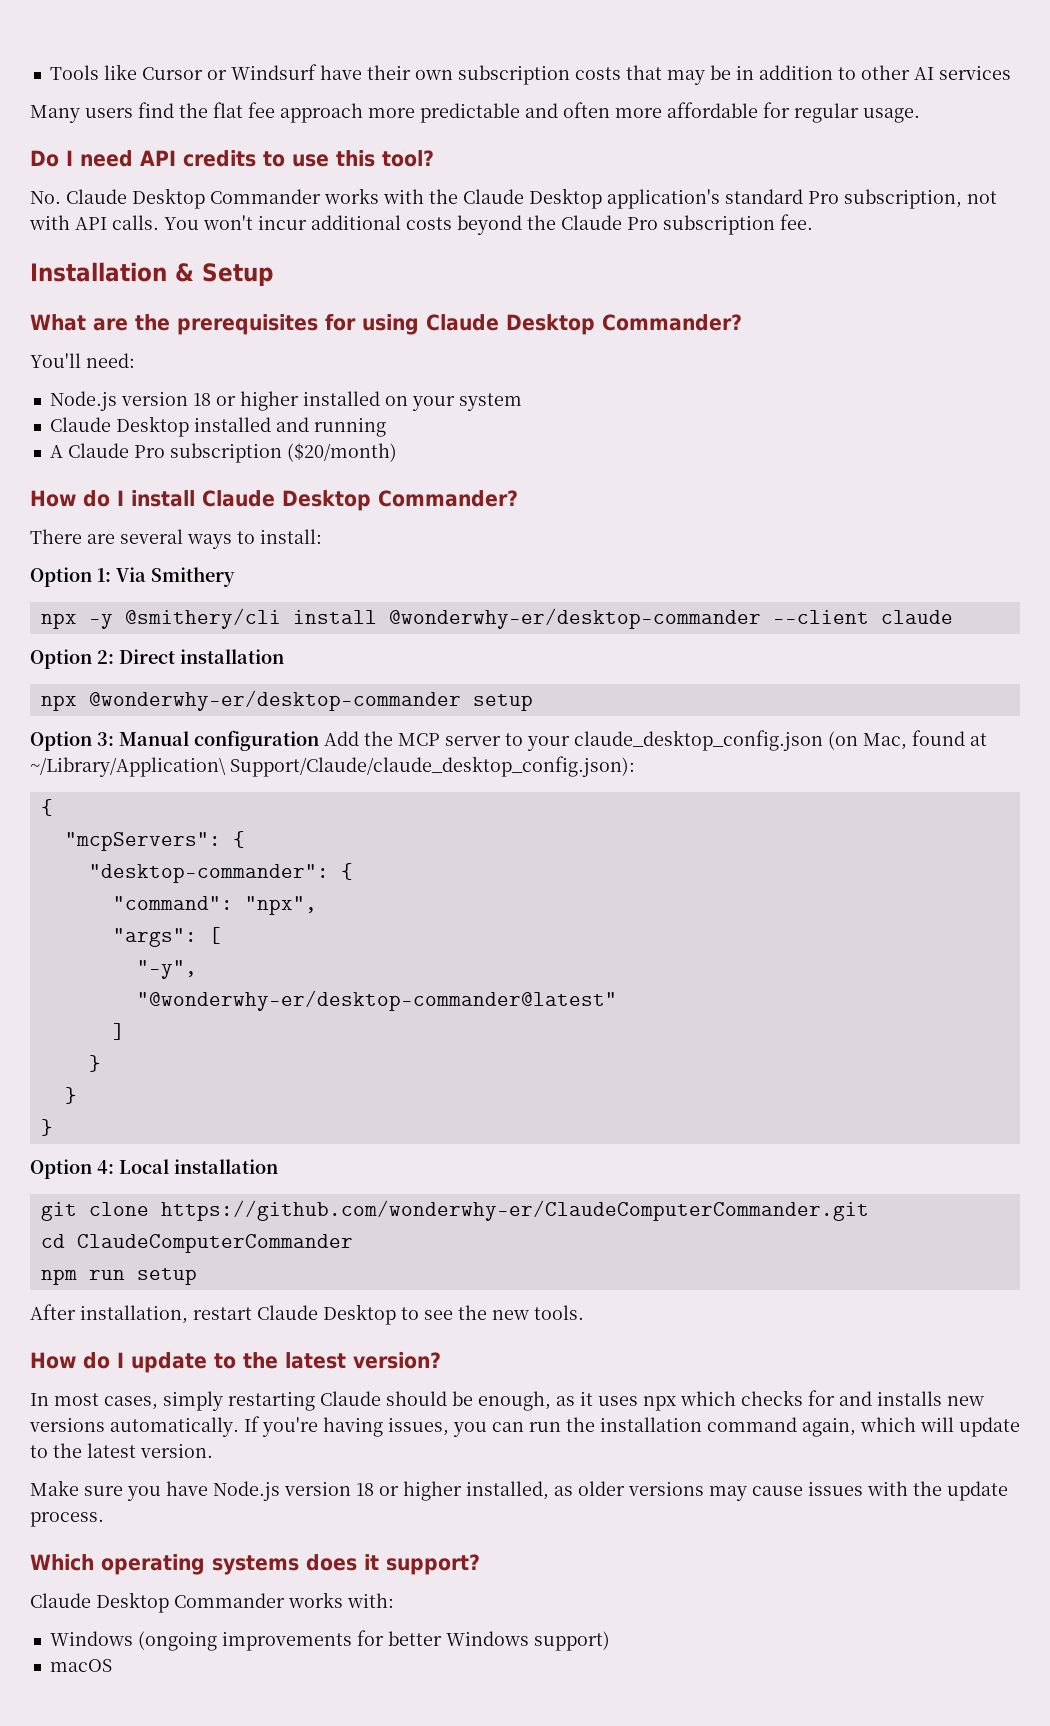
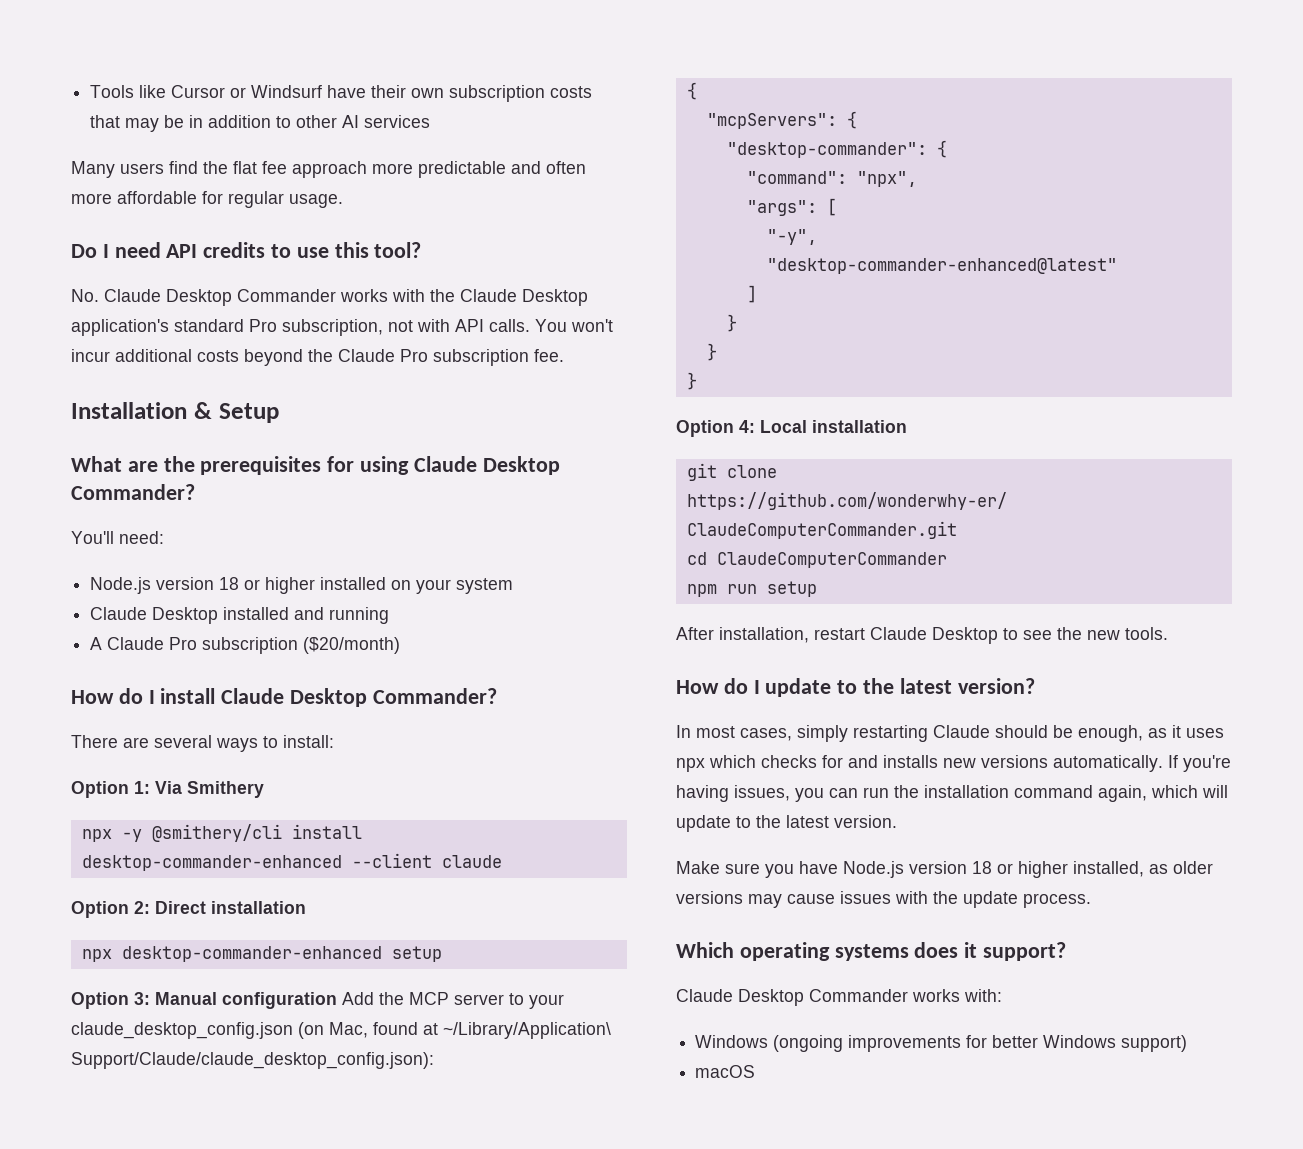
[388,608,761,629] @wonderwhy-er/desktop-commander -> [81,855,342,871] desktop-commander-enhanced
[88,690,461,711] @wonderwhy-er/desktop-commander -> [121,946,382,962] desktop-commander-enhanced
[136,990,617,1011] "@wonderwhy-er/desktop-commander@latest" -> [766,258,1117,274] "desktop-commander-enhanced@latest"

